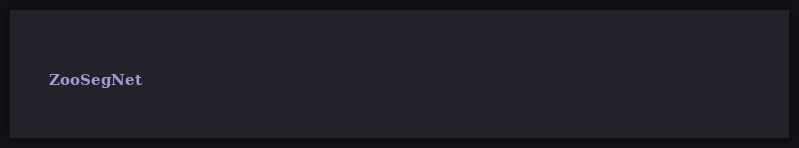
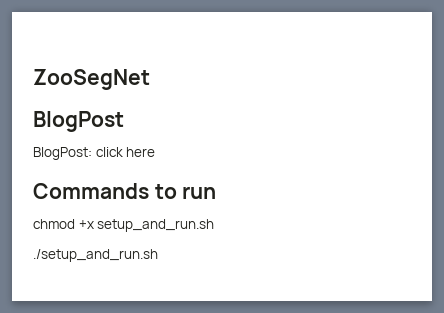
(142, 81) none -> [33,111,124,132] [33,147,156,160] [33,183,217,199] [33,219,215,232] [33,249,158,262] // BlogPost // BlogPost: click here // Commands to run // chmod +x setup_and_run.sh // ./setup_and_run.sh

